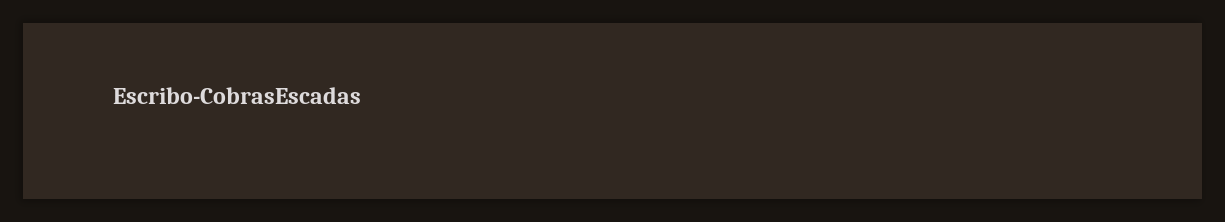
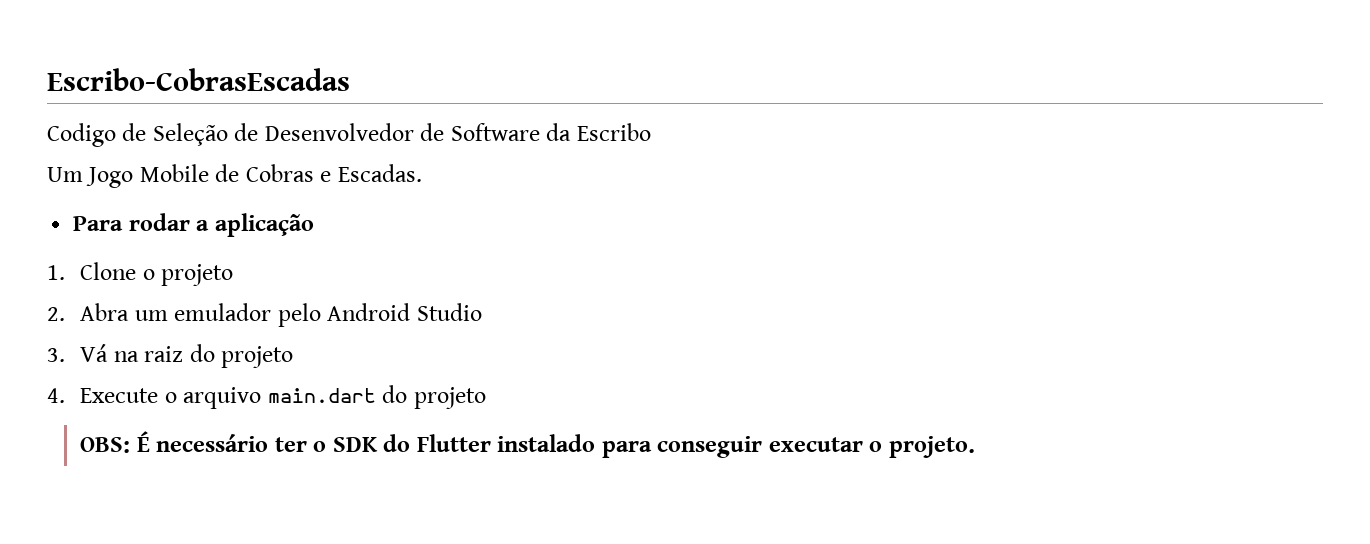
(361, 95) none -> [47,123,651,147] [47,164,422,188] [73,213,314,237] [47,262,234,286] [47,303,482,327] [47,344,294,368] [47,385,486,409] [80,431,975,458] // Codigo de Seleção de Desenvolvedor de Software da Escribo // Um Jogo Mobile de Cobras e Escadas. // Para rodar a aplicação // 1. Clone o projeto // 2. Abra um emulador pelo Android Studio // 3. Vá na raiz do projeto // 4. Execute o arquivo main.dart do projeto // OBS: É necessário ter o SDK do Flutter instalado para conseguir executar o projeto.

